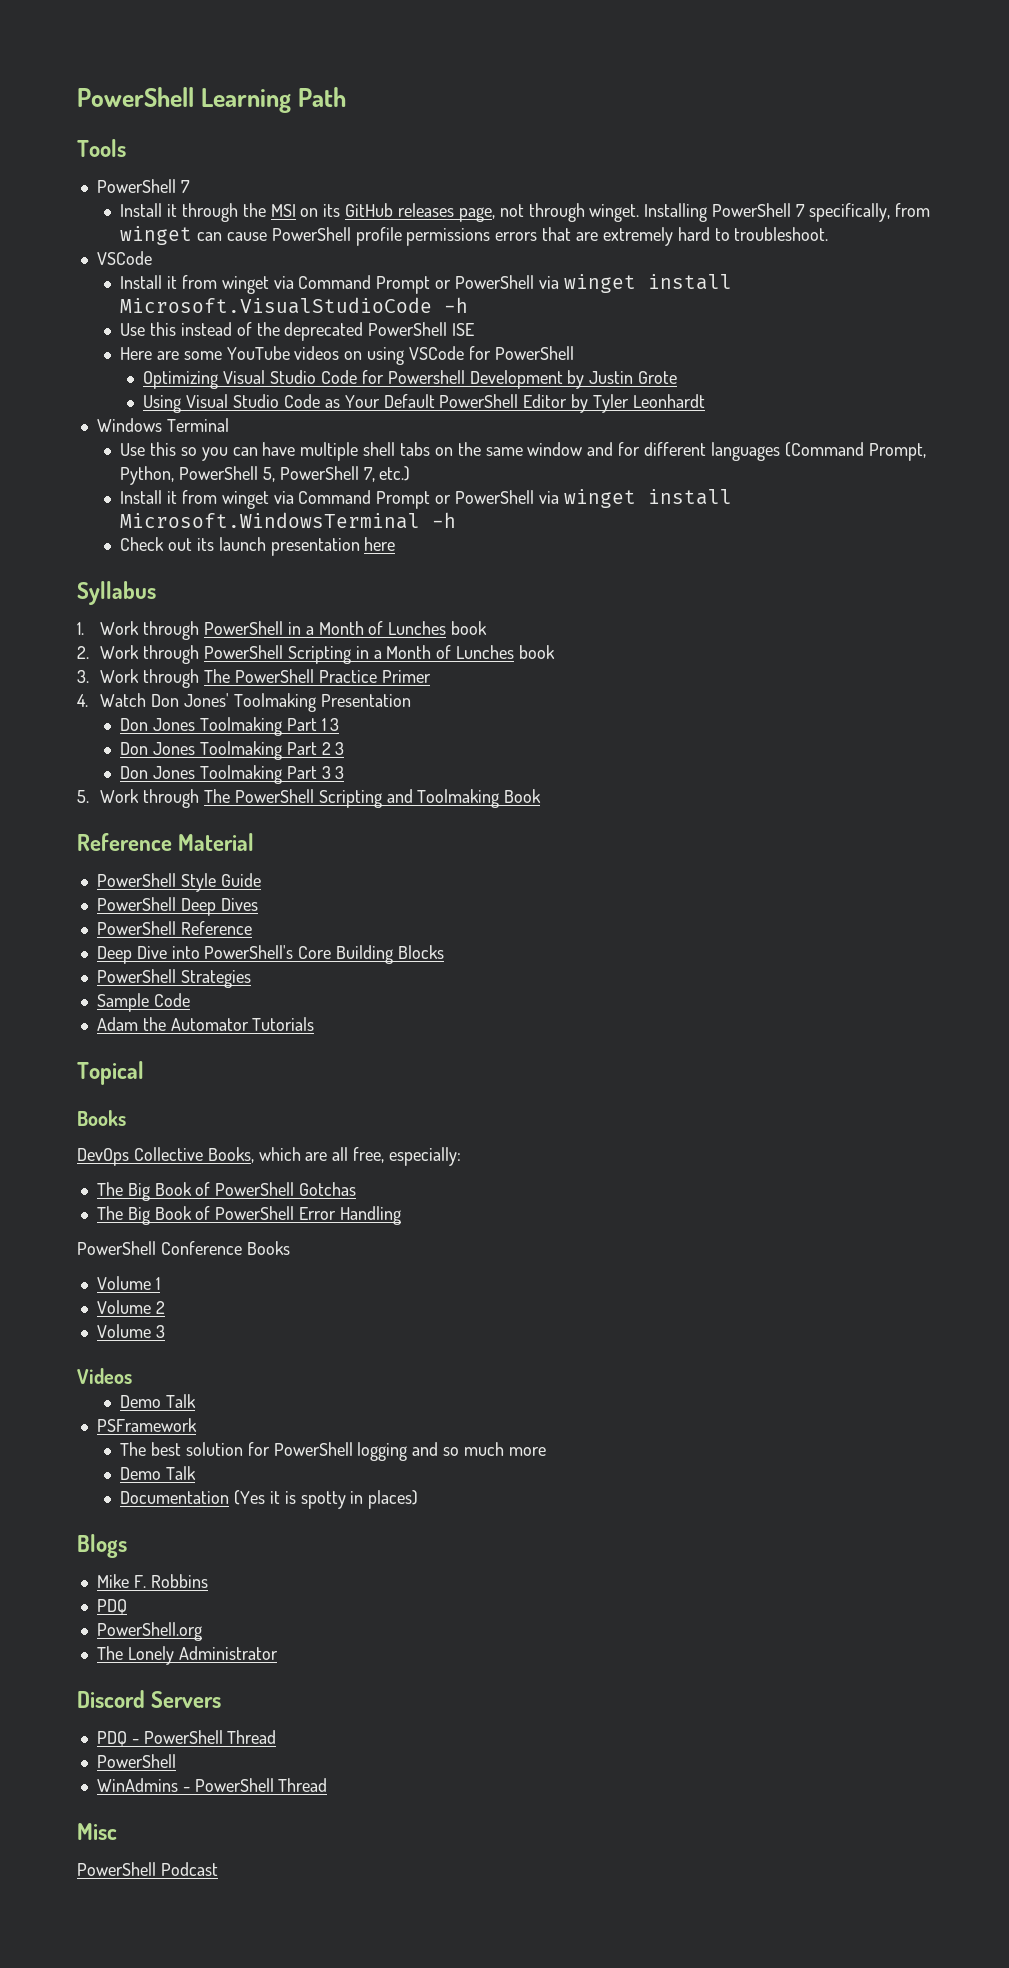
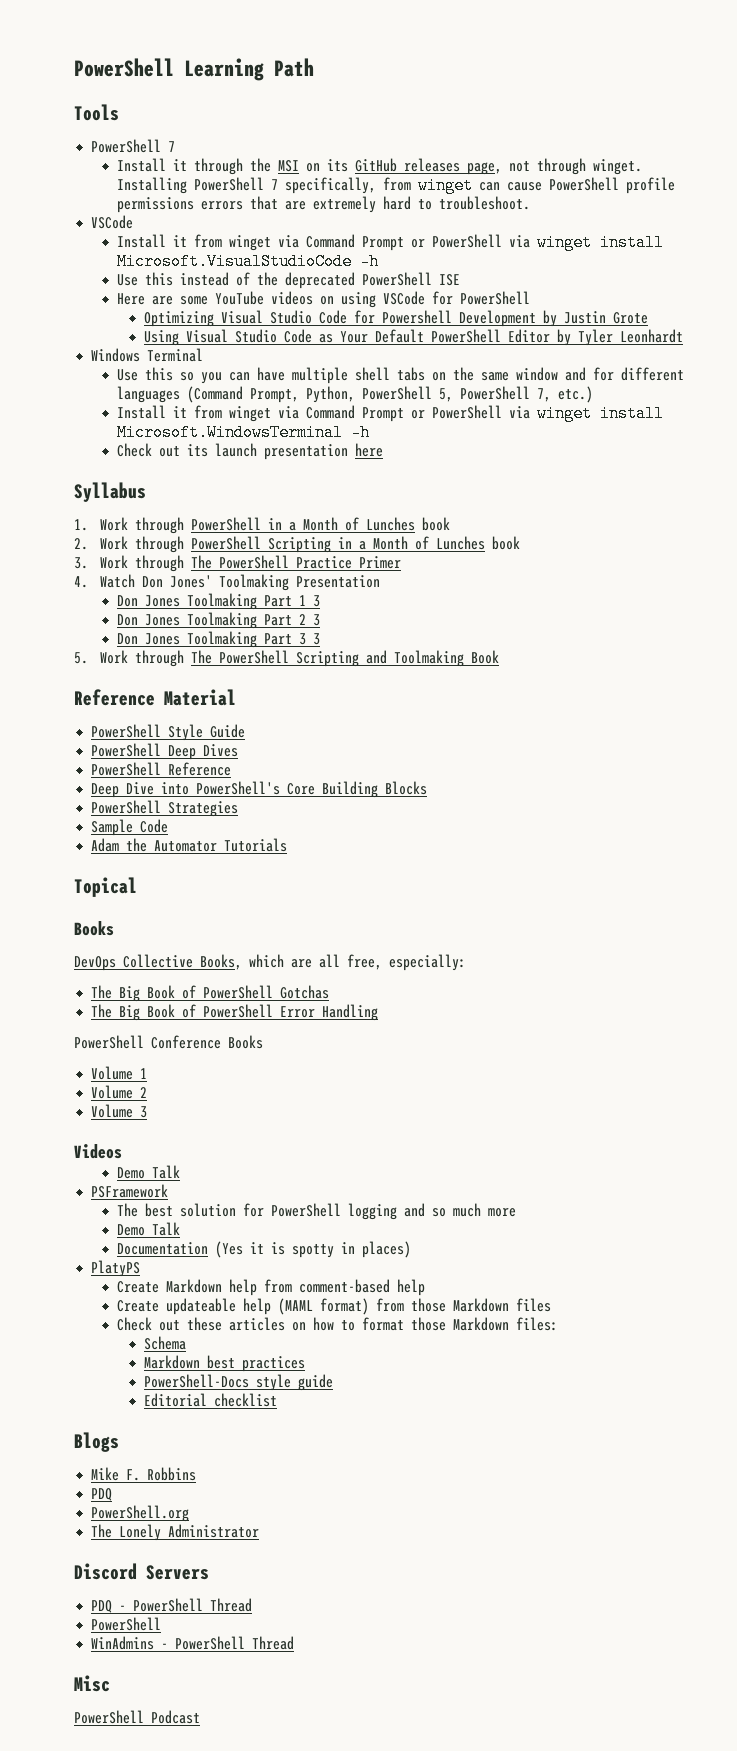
(419, 1499) none -> [91,1260,141,1277] [117,1279,426,1296] [117,1298,552,1315] [117,1317,559,1331] [143,1336,186,1350] [143,1355,305,1372] [143,1374,333,1391] [143,1393,277,1407] // PlatyPS // Create Markdown help from comment-based help // Create updateable help (MAML format) from those Markdown files // Check out these articles on how to format those Markdown files: // Schema // Markdown best practices // PowerShell-Docs style guide // Editorial checklist

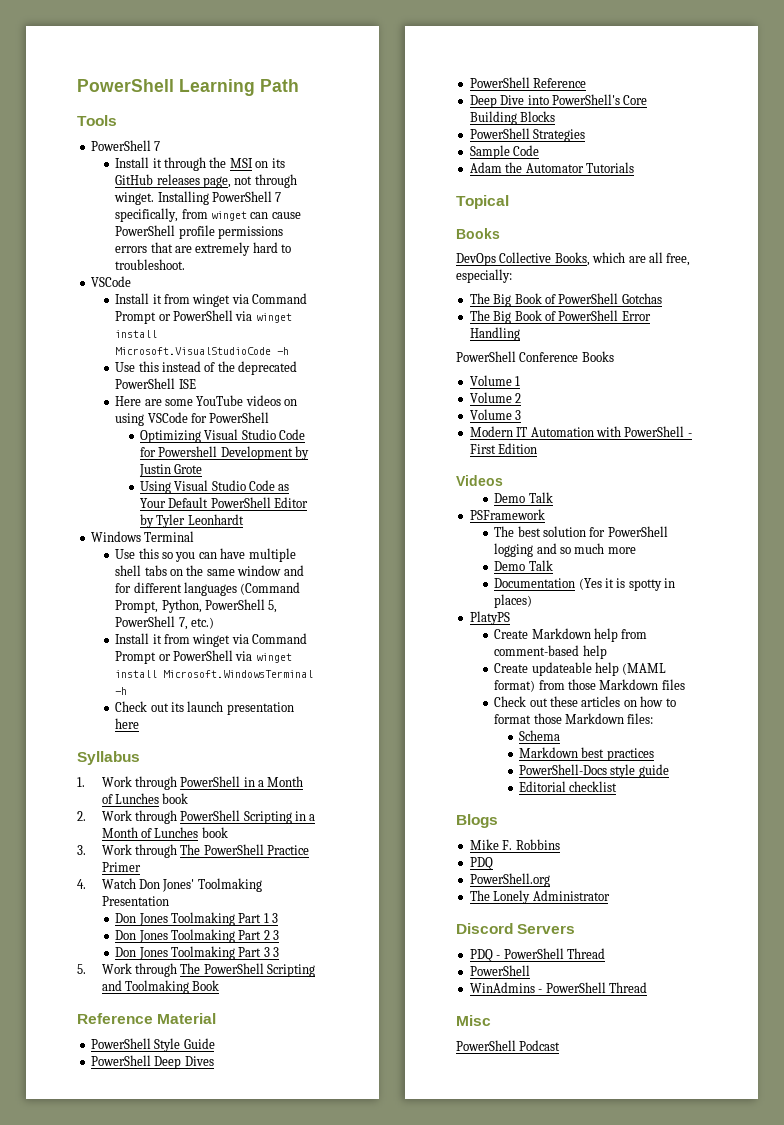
(148, 1112) none -> [469,426,692,437] [469,443,538,454] // Modern IT Automation with PowerShell - First Edition

